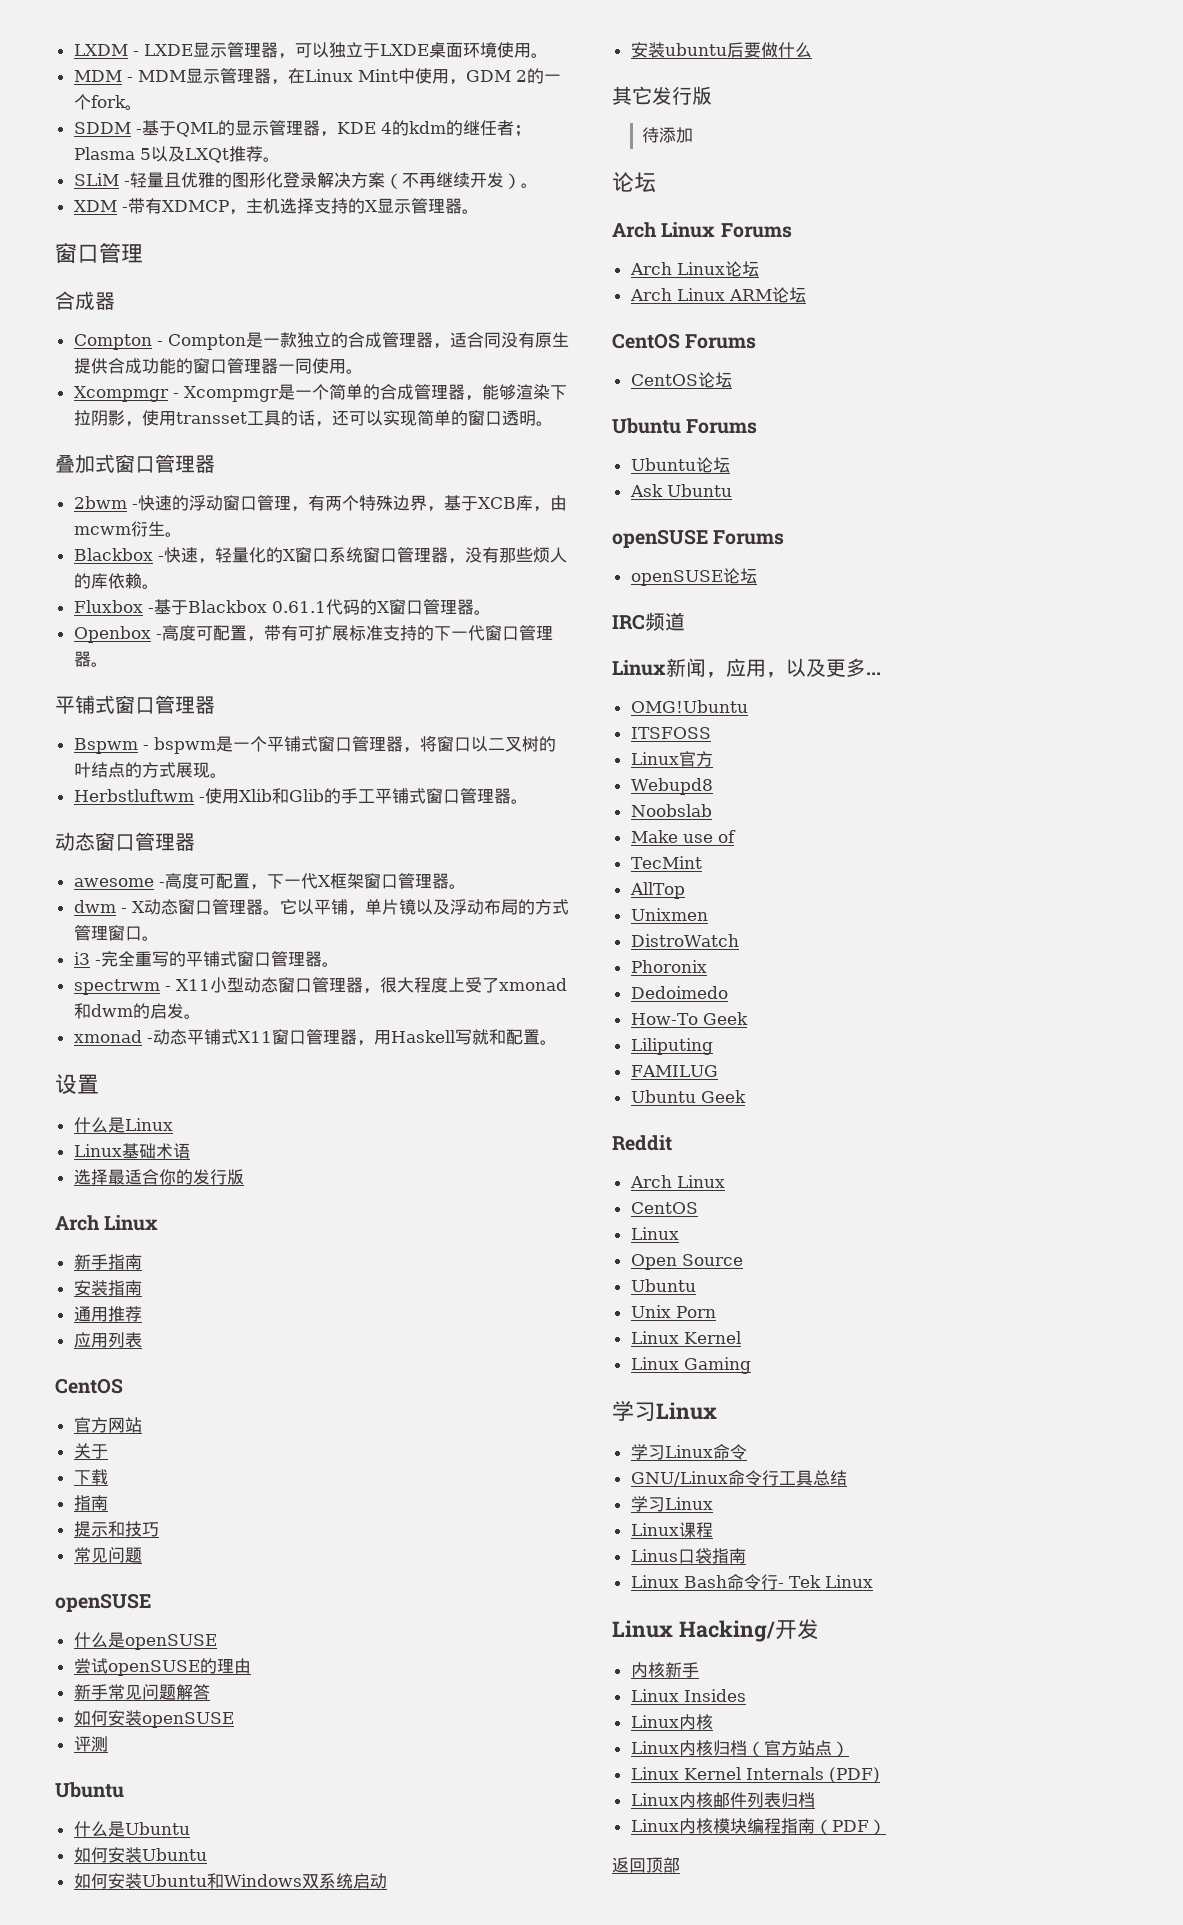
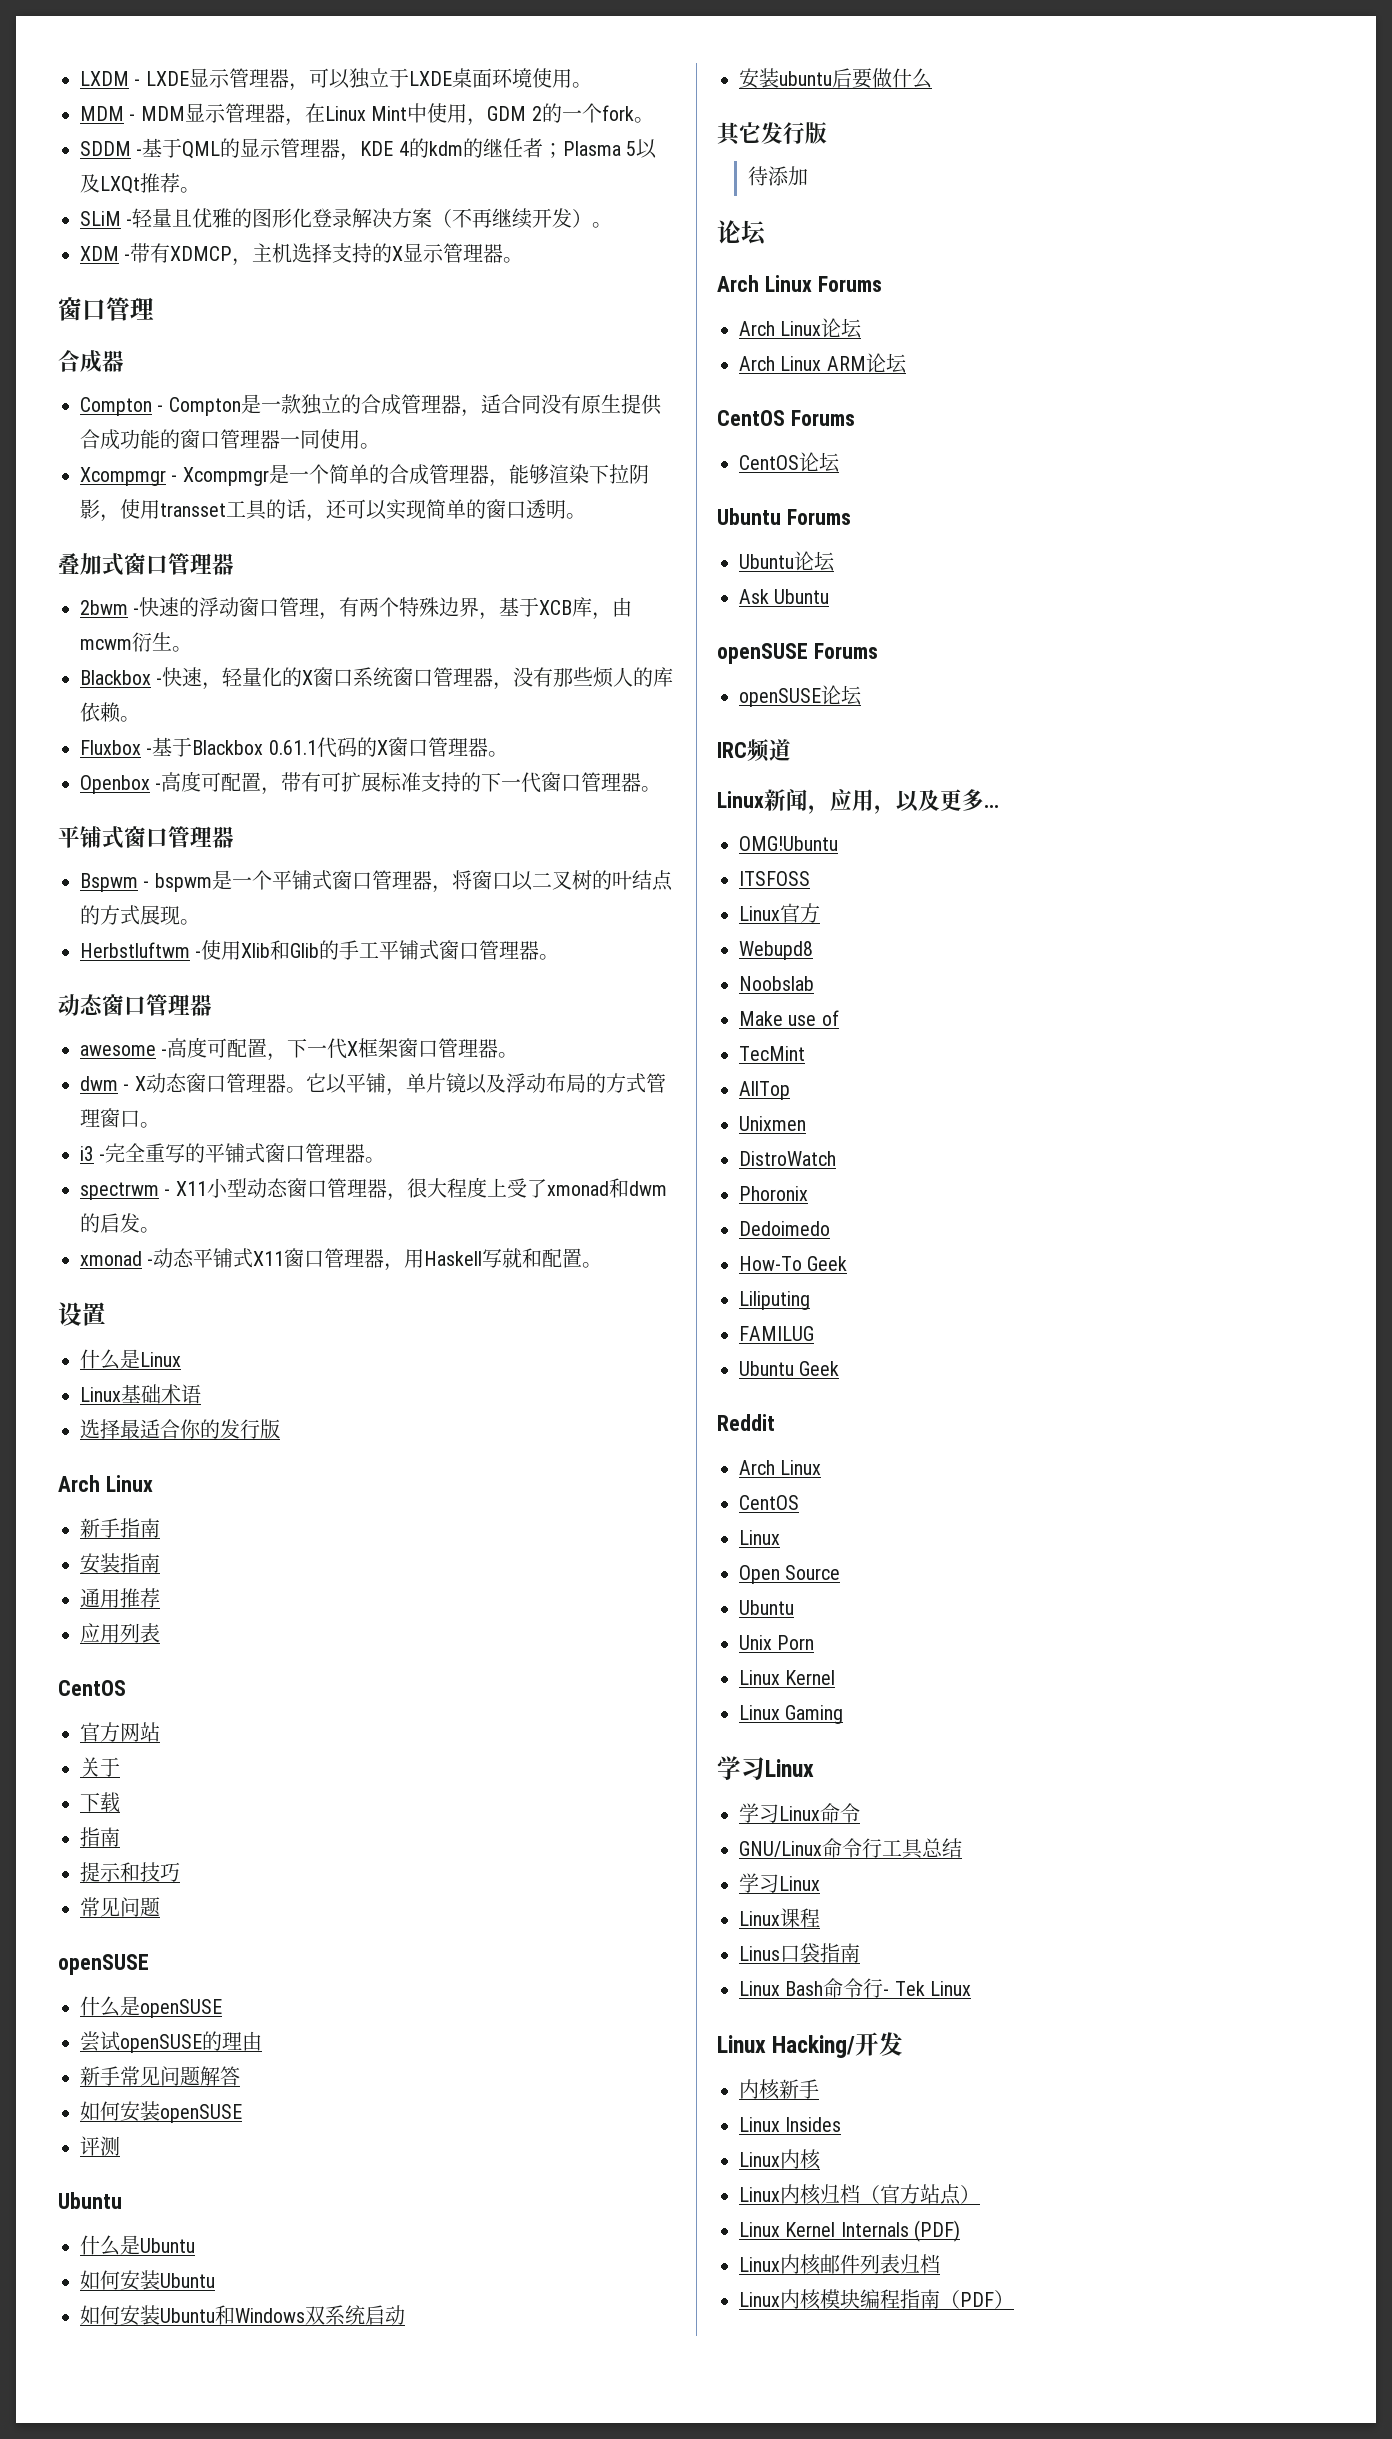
[612,1857,680,1873] // 返回顶部 -> (1014, 2299) none

